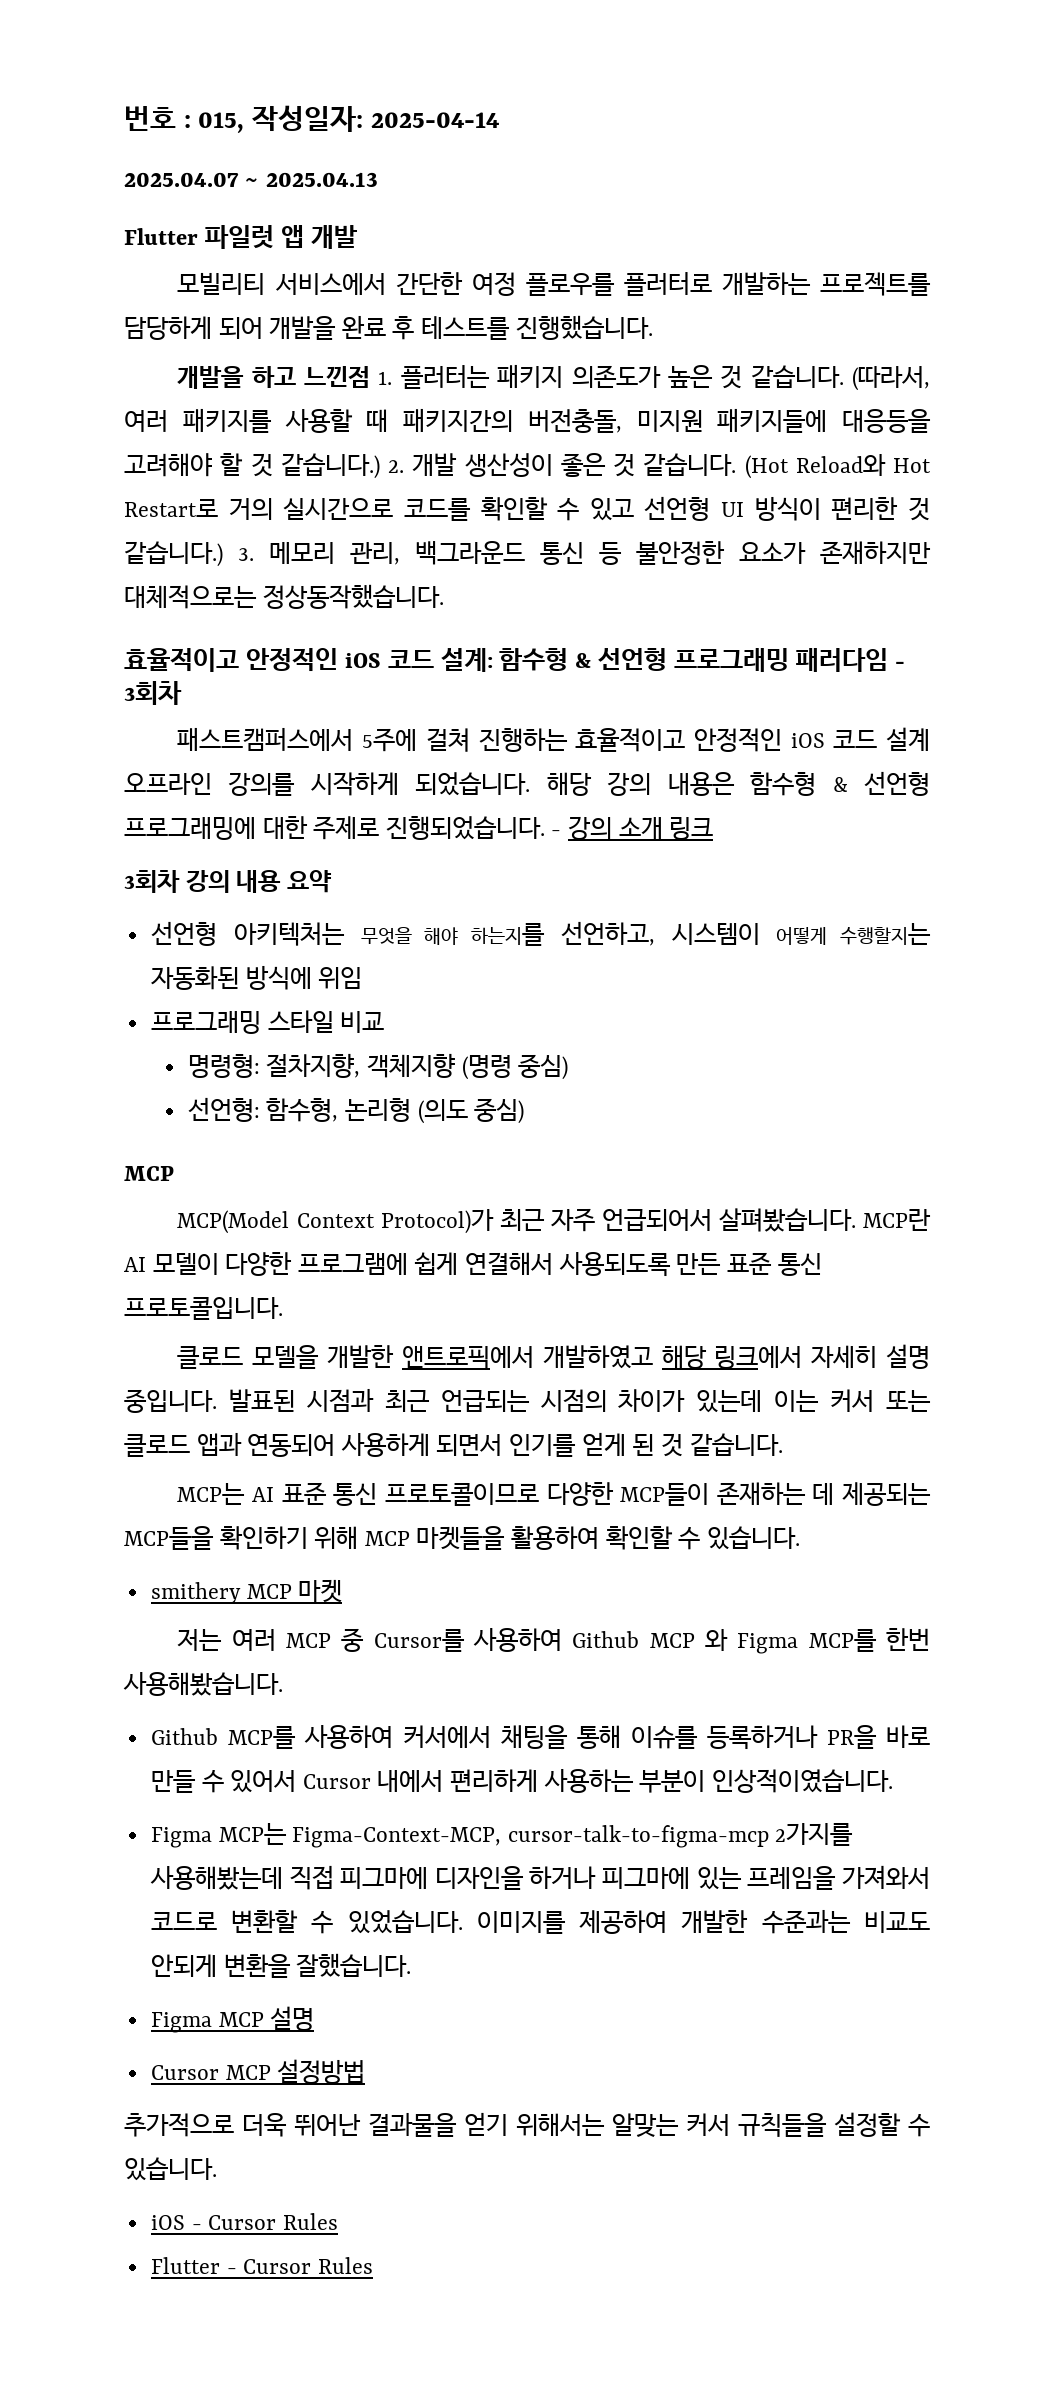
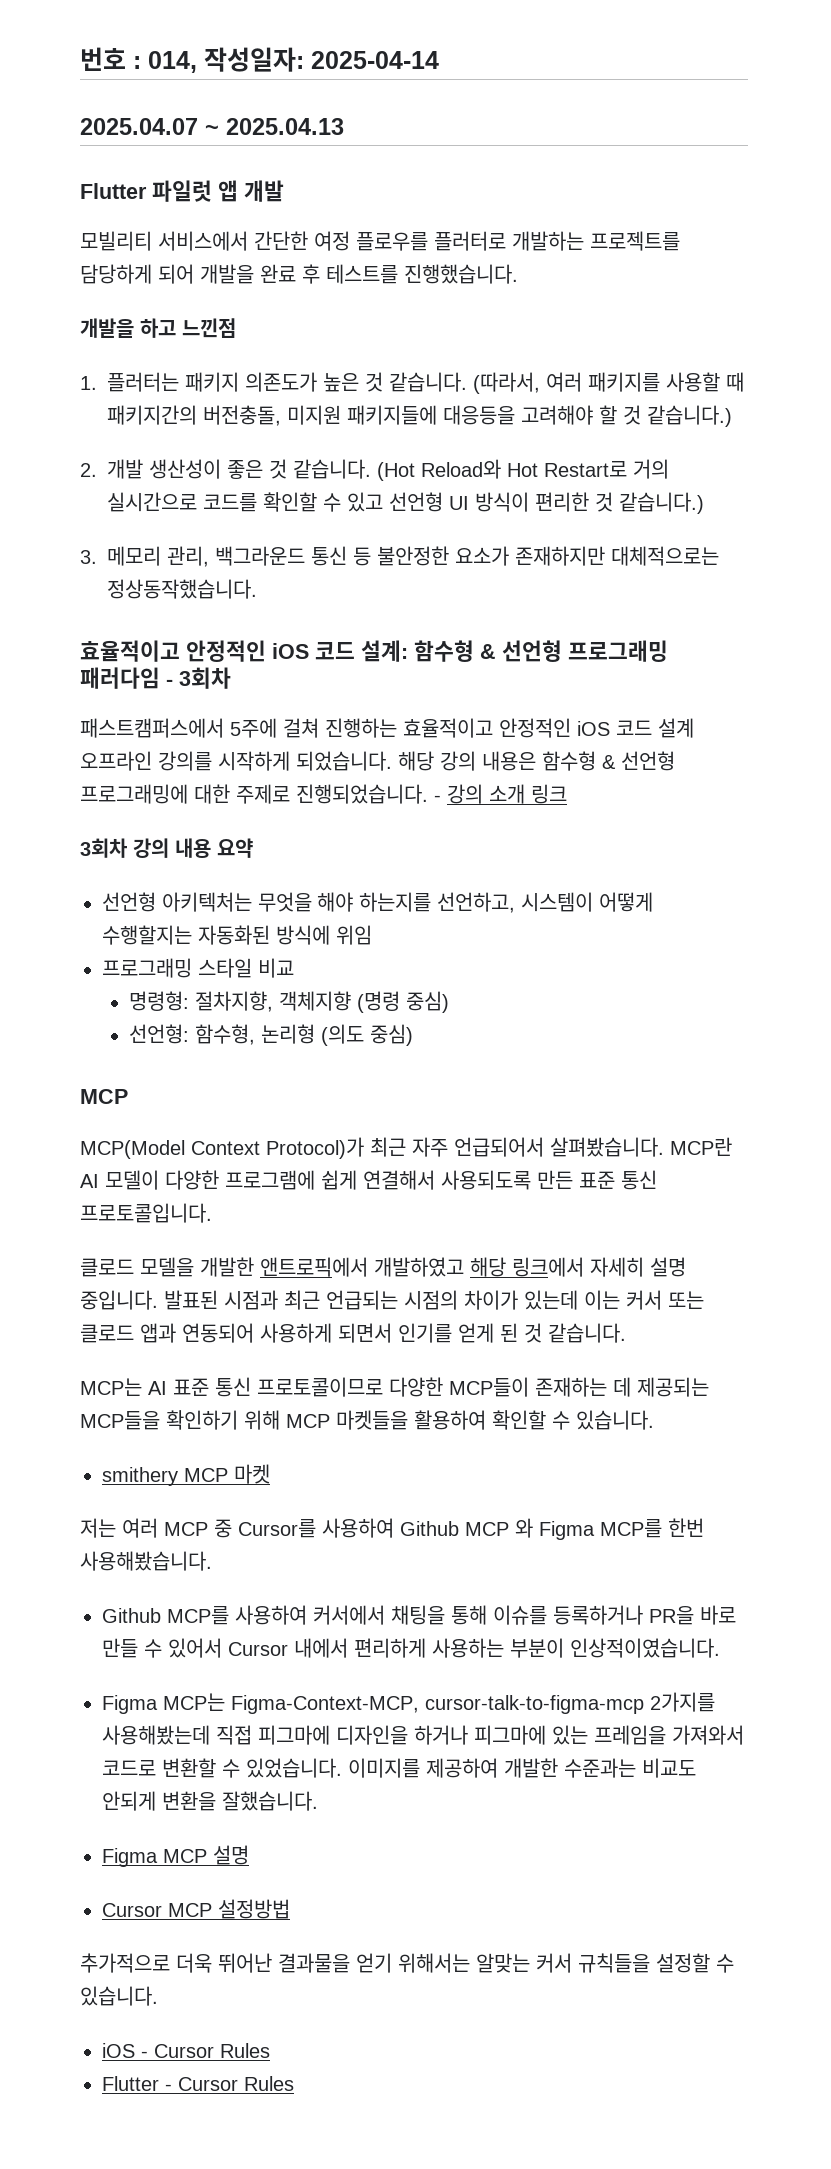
[198,112,245,134] 015, -> [148,51,197,73] 014,
(371, 377) none -> (236, 328) //
(380, 466) none -> (732, 416) //
(223, 554) none -> (704, 503) //

